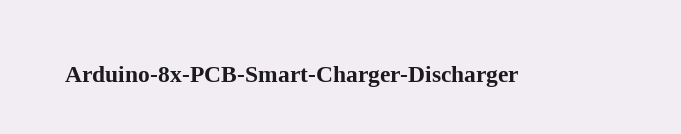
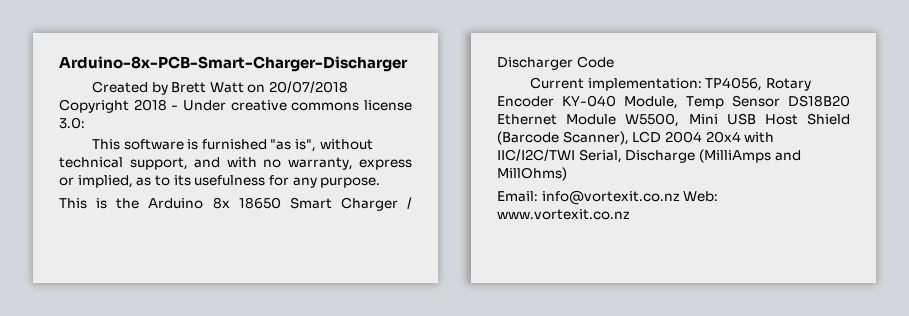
(518, 76) none -> [91,81,349,95] [59,99,412,113] [59,117,85,129] [91,139,373,152] [59,157,412,170] [59,175,381,188] [59,197,412,211] [497,56,614,70] [529,77,811,91] [497,95,850,109] [497,113,850,127] [497,131,775,145] [497,149,801,163] [497,167,567,181] [497,190,719,205] [497,209,630,220] // Created by Brett Watt on 20/07/2018 Copyright 2018 - Under creative commons license 3.0: // This software is furnished "as is", without technical support, and with no warranty, express or implied, as to its usefulness for any purpose. // This is the Arduino 8x 18650 Smart Charger / Discharger Code // Current implementation: TP4056, Rotary Encoder KY-040 Module, Temp Sensor DS18B20 Ethernet Module W5500, Mini USB Host Shield (Barcode Scanner), LCD 2004 20x4 with IIC/I2C/TWI Serial, Discharge (MilliAmps and MillOhms) // Email: info@vortexit.co.nz Web: www.vortexit.co.nz

